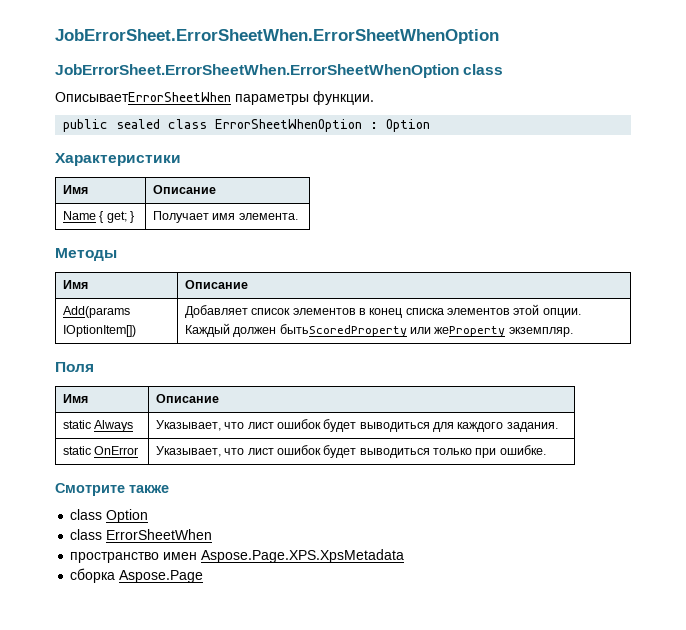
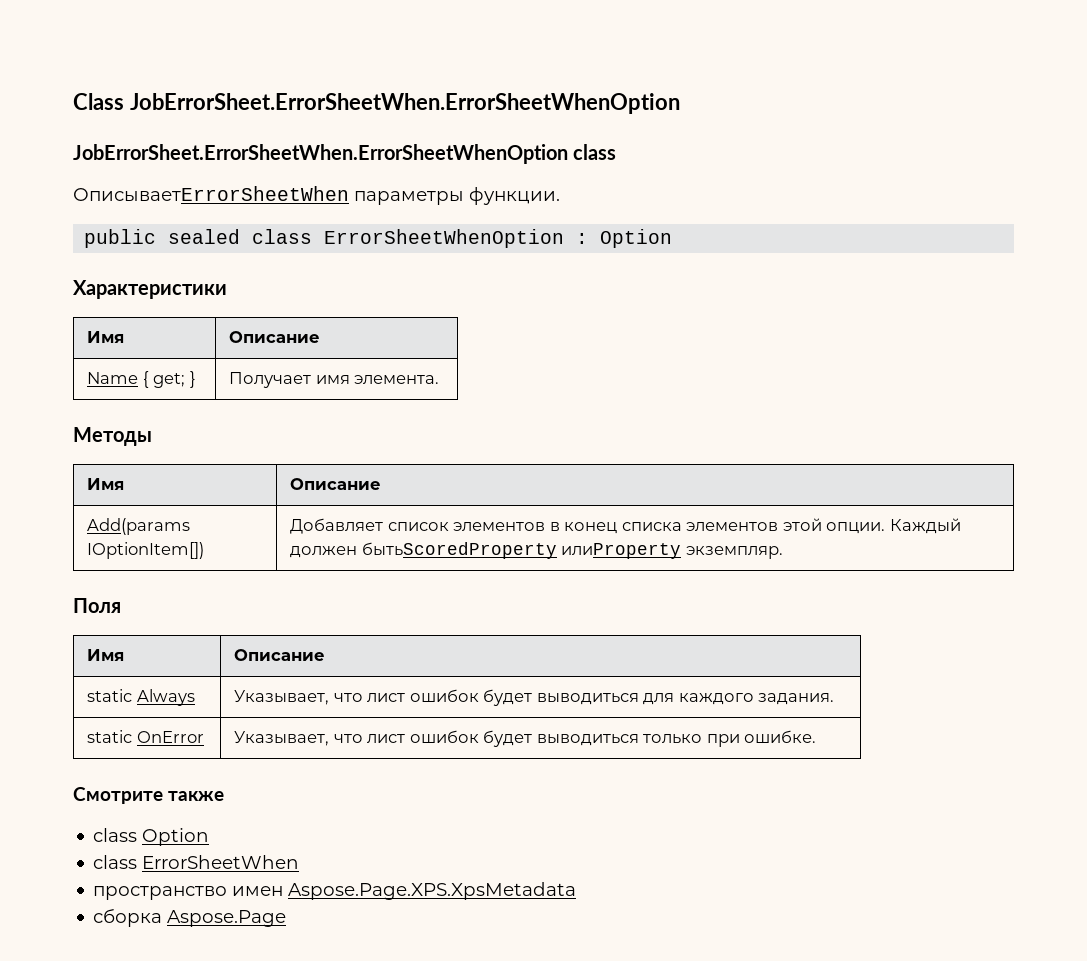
(55, 36) none -> [73,93,124,110] Class
[409,326,506,337] или жеProperty -> [561,543,682,559] илиProperty

